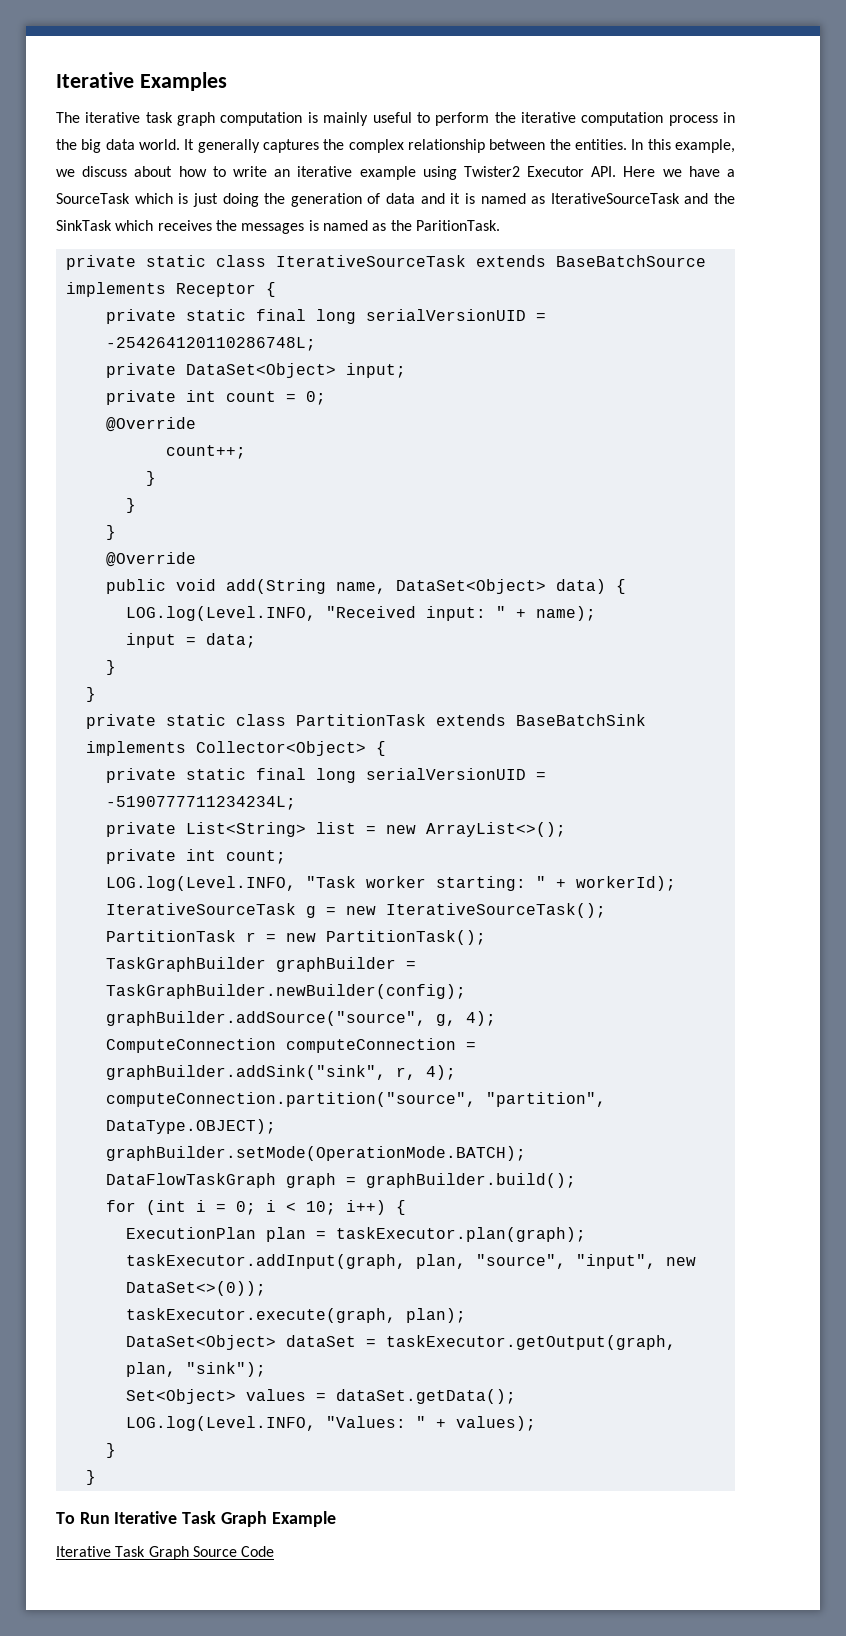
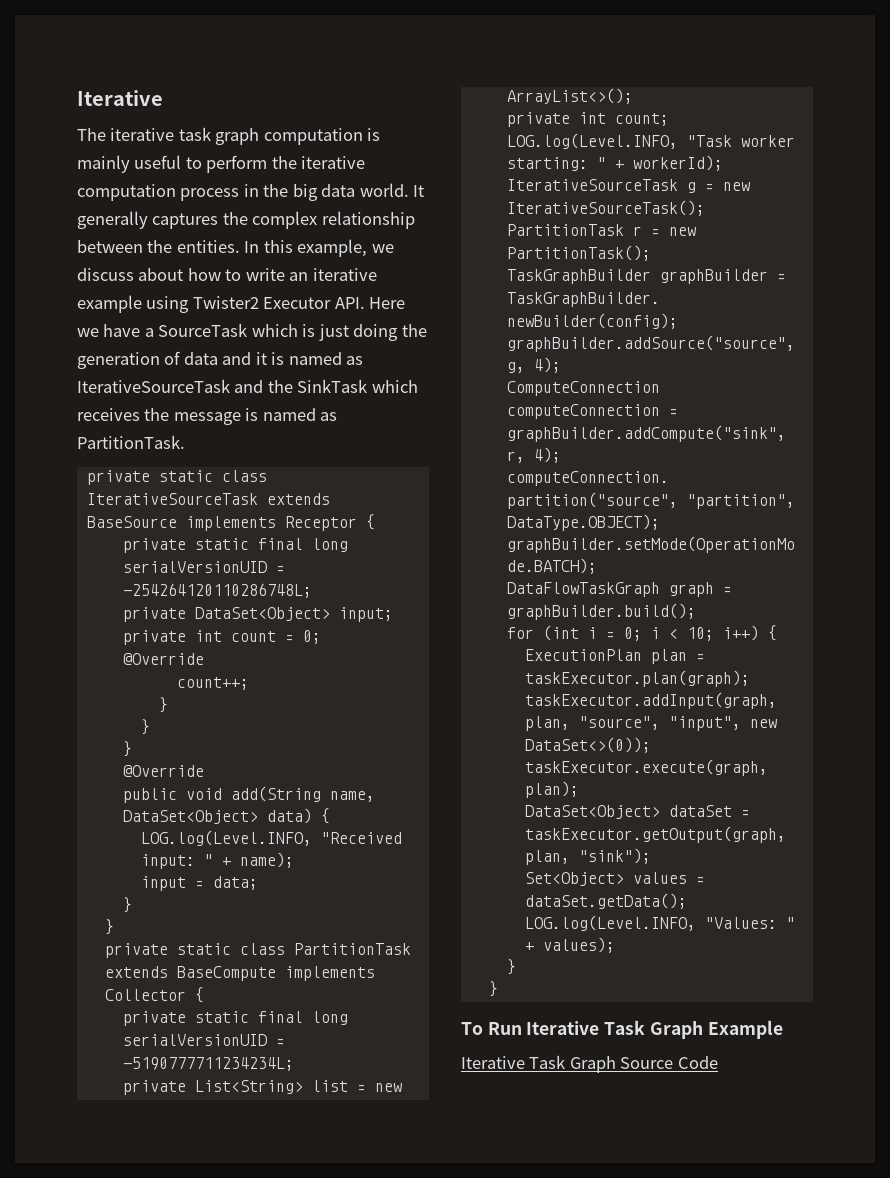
[56,72,227,91] Iterative Examples -> [77,90,163,106] Iterative
[241,220,500,234] messages is named as the ParitionTask. -> [173,408,338,425] [77,435,185,449] message is named as PartitionTask.
[555,255,706,267] BaseBatchSource -> [86,516,177,528] BaseSource
[515,714,646,726] [85,741,366,756] BaseBatchSink implements Collector<Object> -> [176,966,375,981] [104,989,186,1001] BaseCompute implements Collector
[105,1065,386,1080] graphBuilder.addSink("sink", -> [506,425,786,442] graphBuilder.addCompute("sink",

